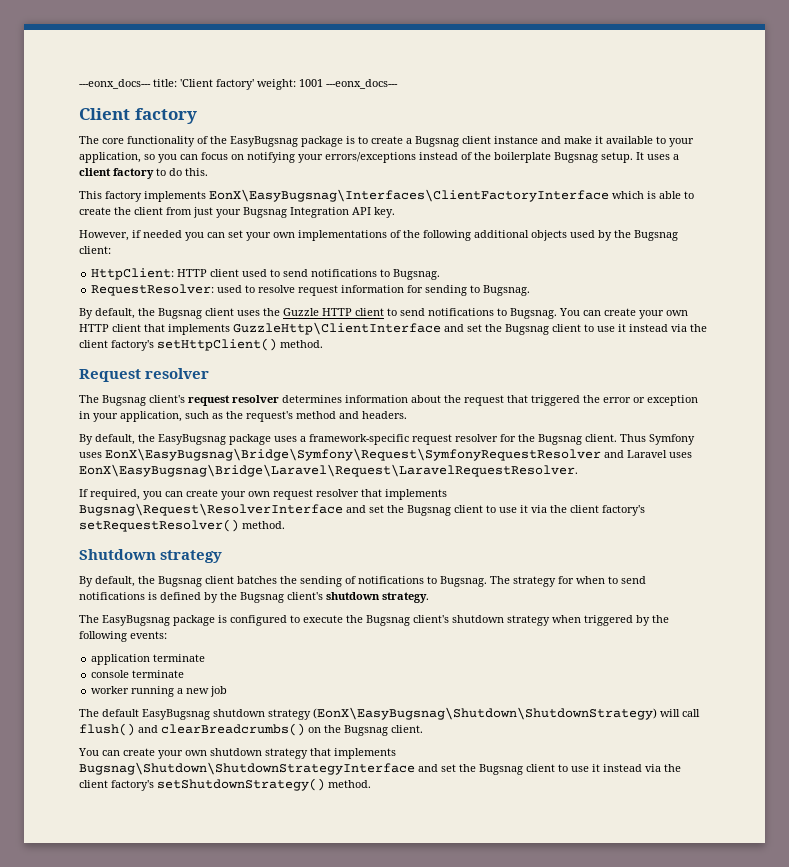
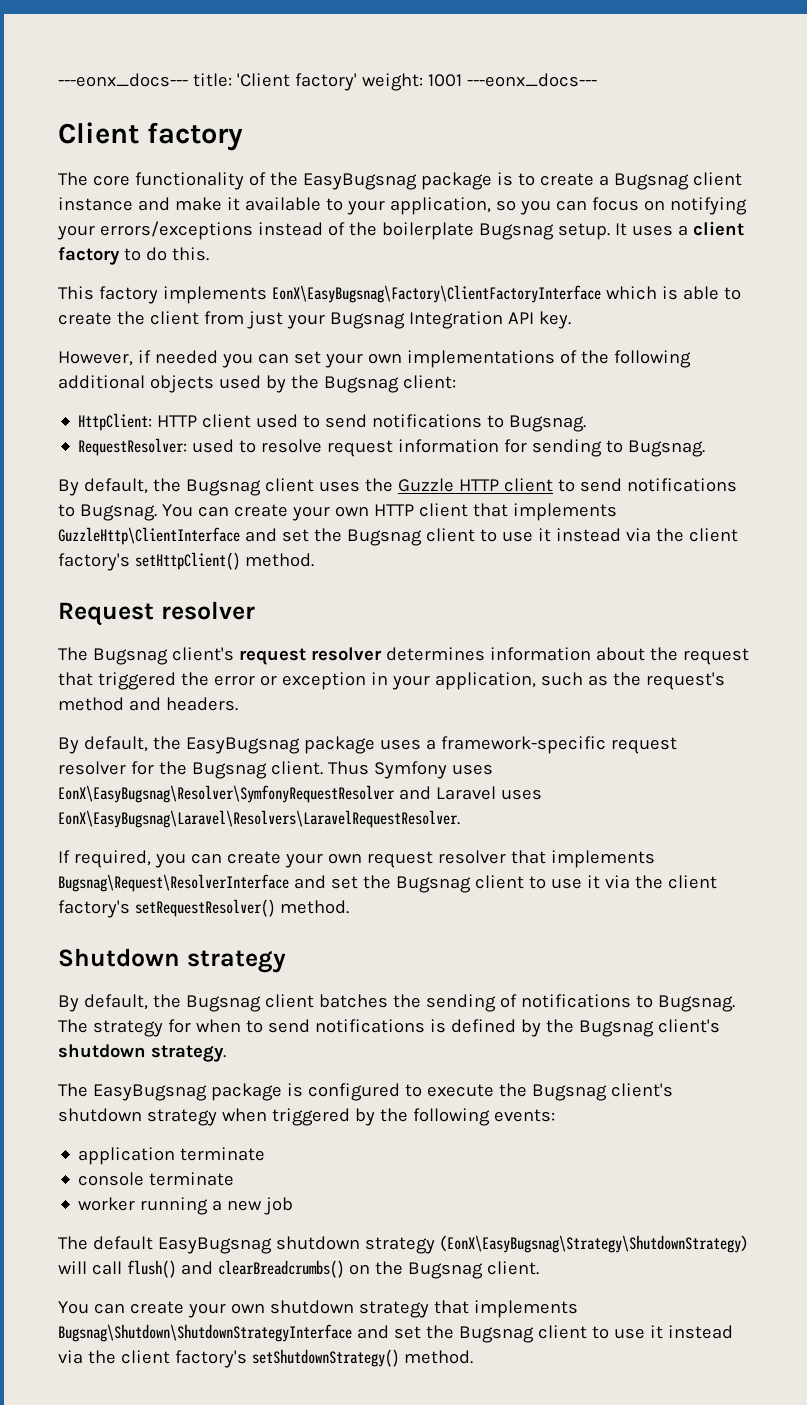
[209,189,609,202] EonX\EasyBugsnag\Interfaces\ClientFactoryInterface -> [271,285,601,303] EonX\EasyBugsnag\Factory\ClientFactoryInterface
[105,448,601,461] EonX\EasyBugsnag\Bridge\Symfony\Request\SymfonyRequestResolver -> [58,785,395,803] EonX\EasyBugsnag\Resolver\SymfonyRequestResolver
[79,464,578,477] EonX\EasyBugsnag\Bridge\Laravel\Request\LaravelRequestResolver. -> [58,810,460,828] EonX\EasyBugsnag\Laravel\Resolvers\LaravelRequestResolver.
[313,707,657,720] (EonX\EasyBugsnag\Shutdown\ShutdownStrategy) -> [439,1235,748,1253] (EonX\EasyBugsnag\Strategy\ShutdownStrategy)

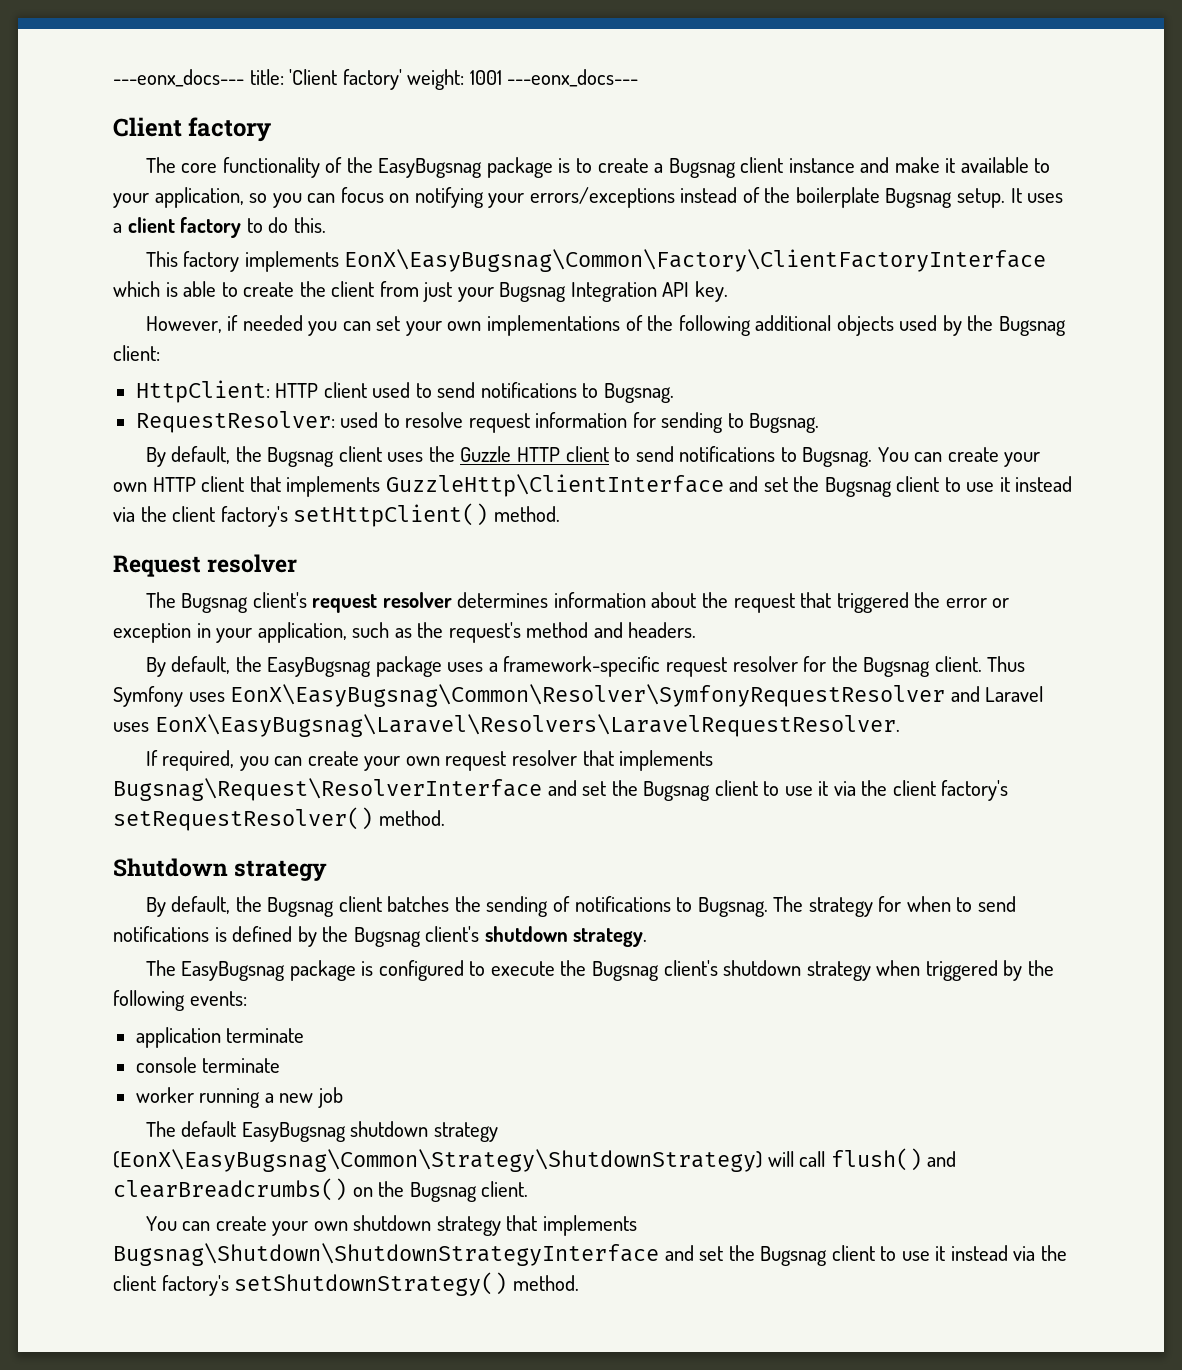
[271,285,601,303] EonX\EasyBugsnag\Factory\ClientFactoryInterface -> [344,249,1047,272] EonX\EasyBugsnag\Common\Factory\ClientFactoryInterface
[58,785,395,803] EonX\EasyBugsnag\Resolver\SymfonyRequestResolver -> [230,684,946,707] EonX\EasyBugsnag\Common\Resolver\SymfonyRequestResolver
[439,1235,748,1253] (EonX\EasyBugsnag\Strategy\ShutdownStrategy) -> [113,1149,762,1172] (EonX\EasyBugsnag\Common\Strategy\ShutdownStrategy)

